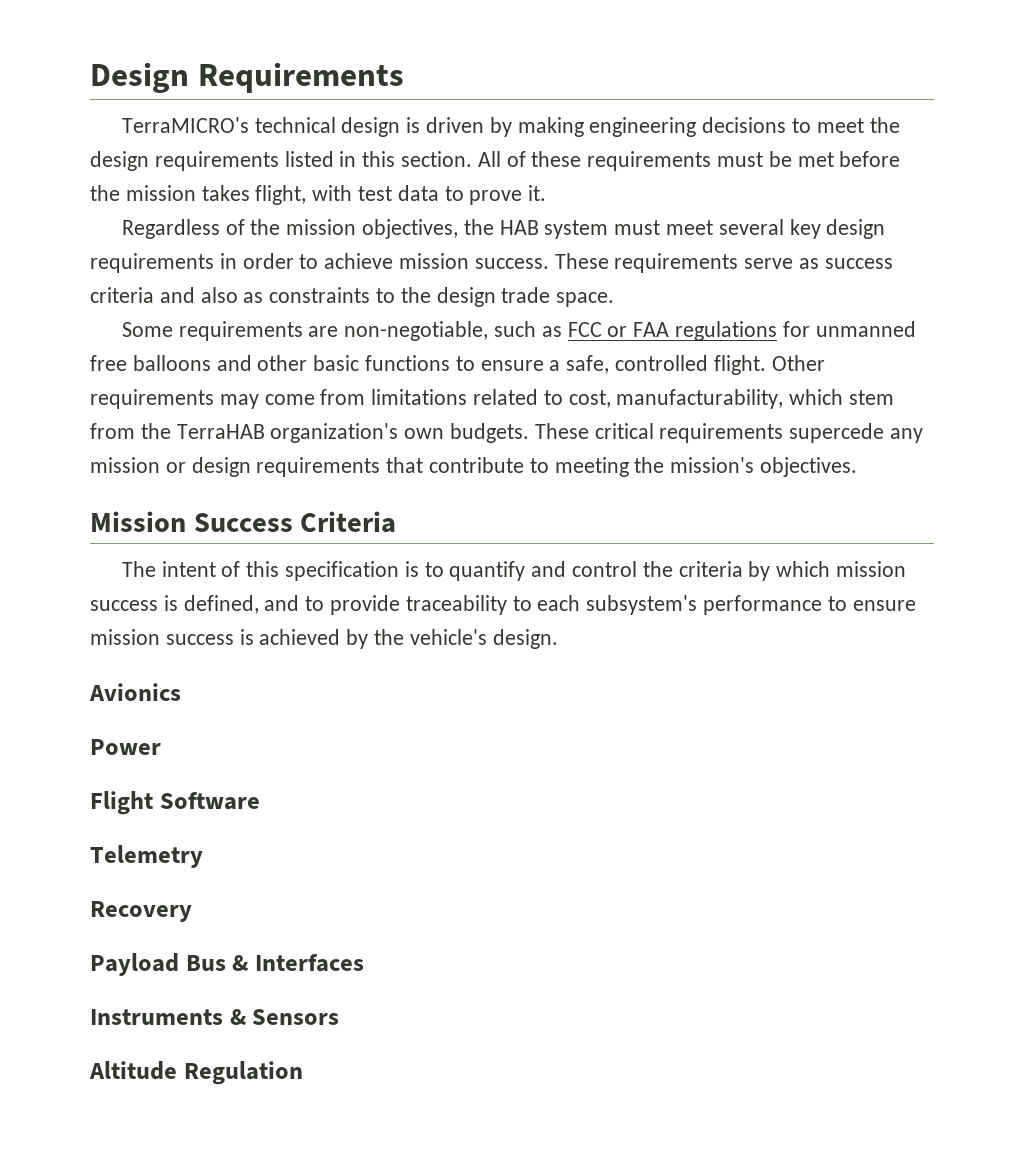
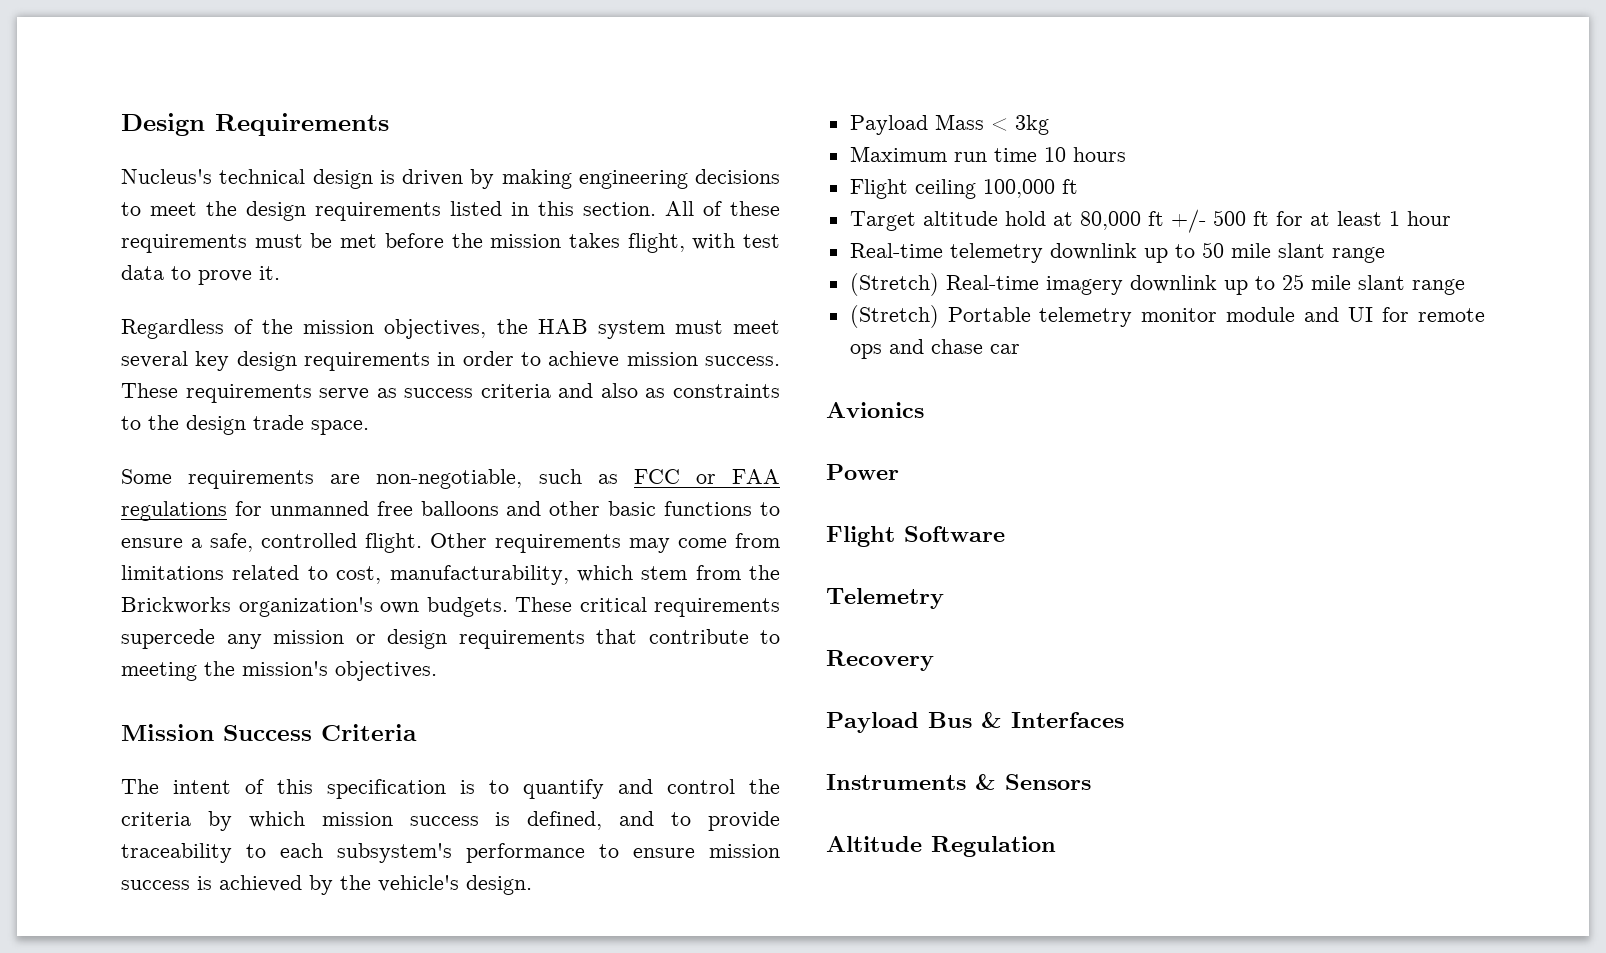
[121,117,249,133] TerraMICRO's -> [121,169,212,184] Nucleus's
[176,424,265,439] TerraHAB -> [121,597,231,614] Brickworks
(558, 639) none -> [849,114,1049,135] [849,146,1126,162] [849,179,1078,199] [849,209,1451,233] [849,242,1385,263] [849,273,1465,296] [849,305,1485,328] [849,339,1020,359] // Payload Mass < 3kg // Maximum run time 10 hours // Flight ceiling 100,000 ft // Target altitude hold at 80,000 ft +/- 500 ft for at least 1 hour // Real-time telemetry downlink up to 50 mile slant range // (Stretch) Real-time imagery downlink up to 25 mile slant range // (Stretch) Portable telemetry monitor module and UI for remote ops and chase car

